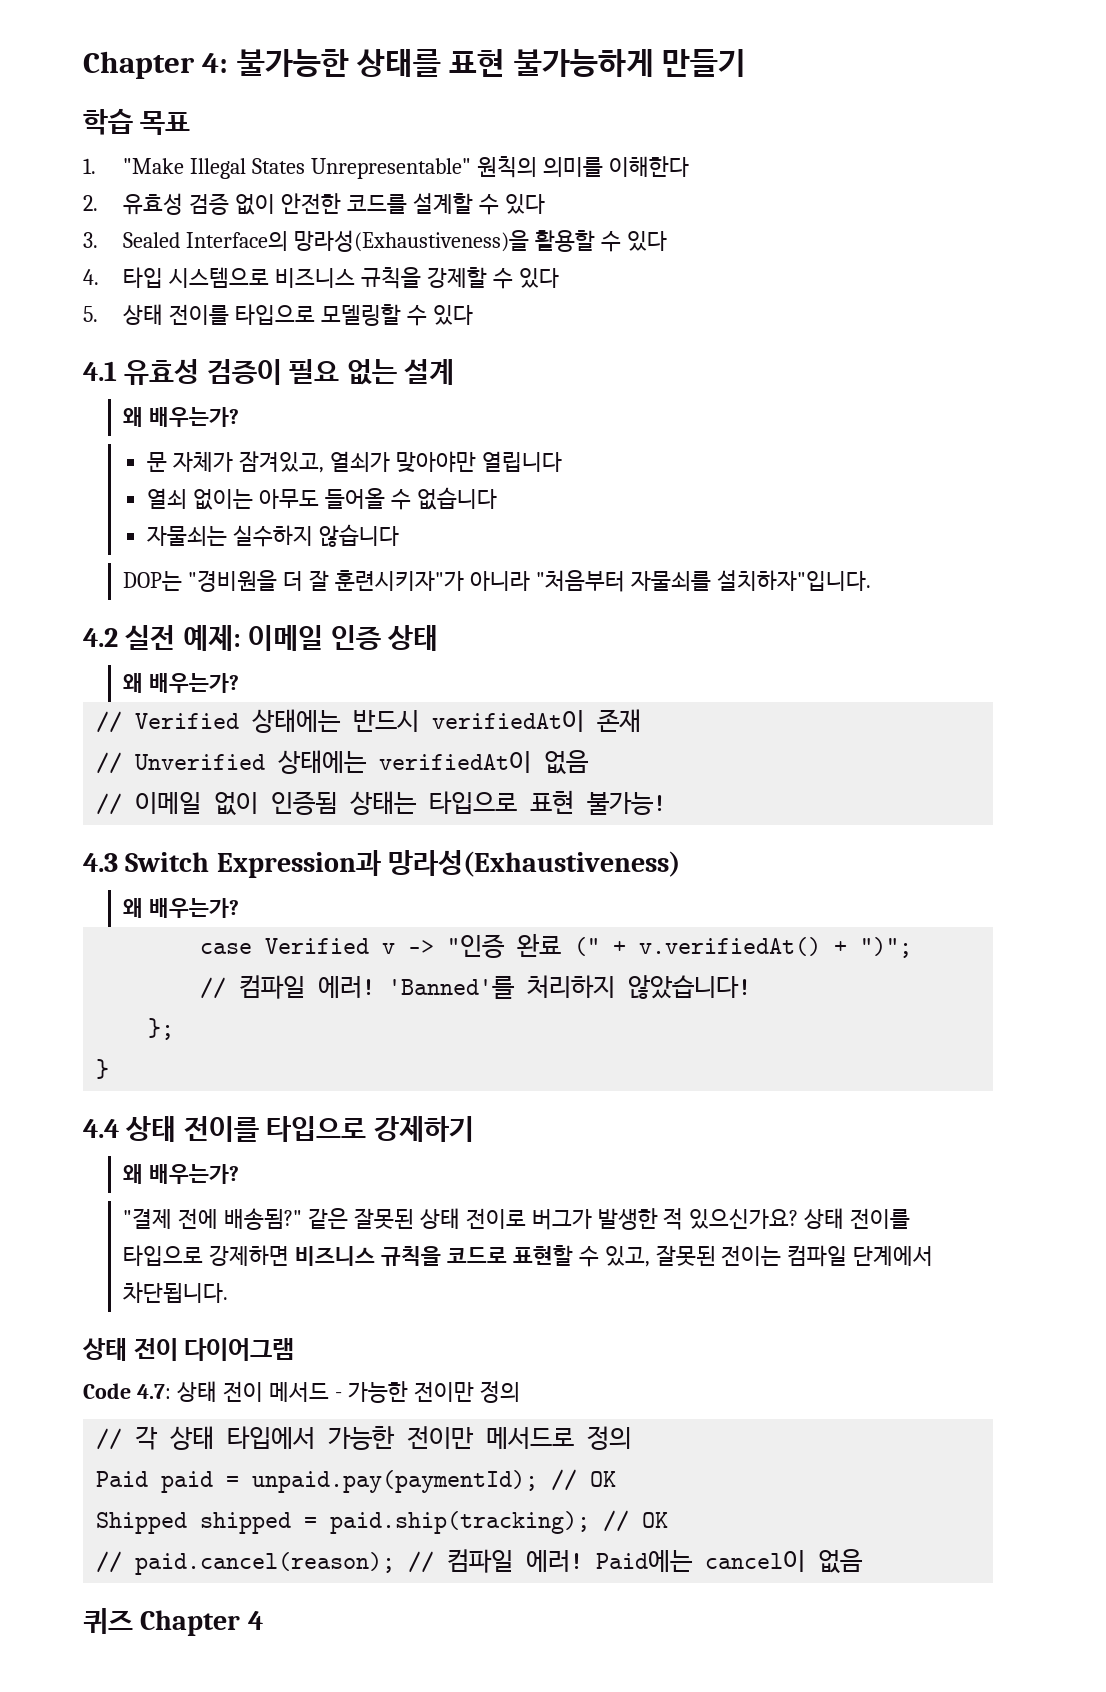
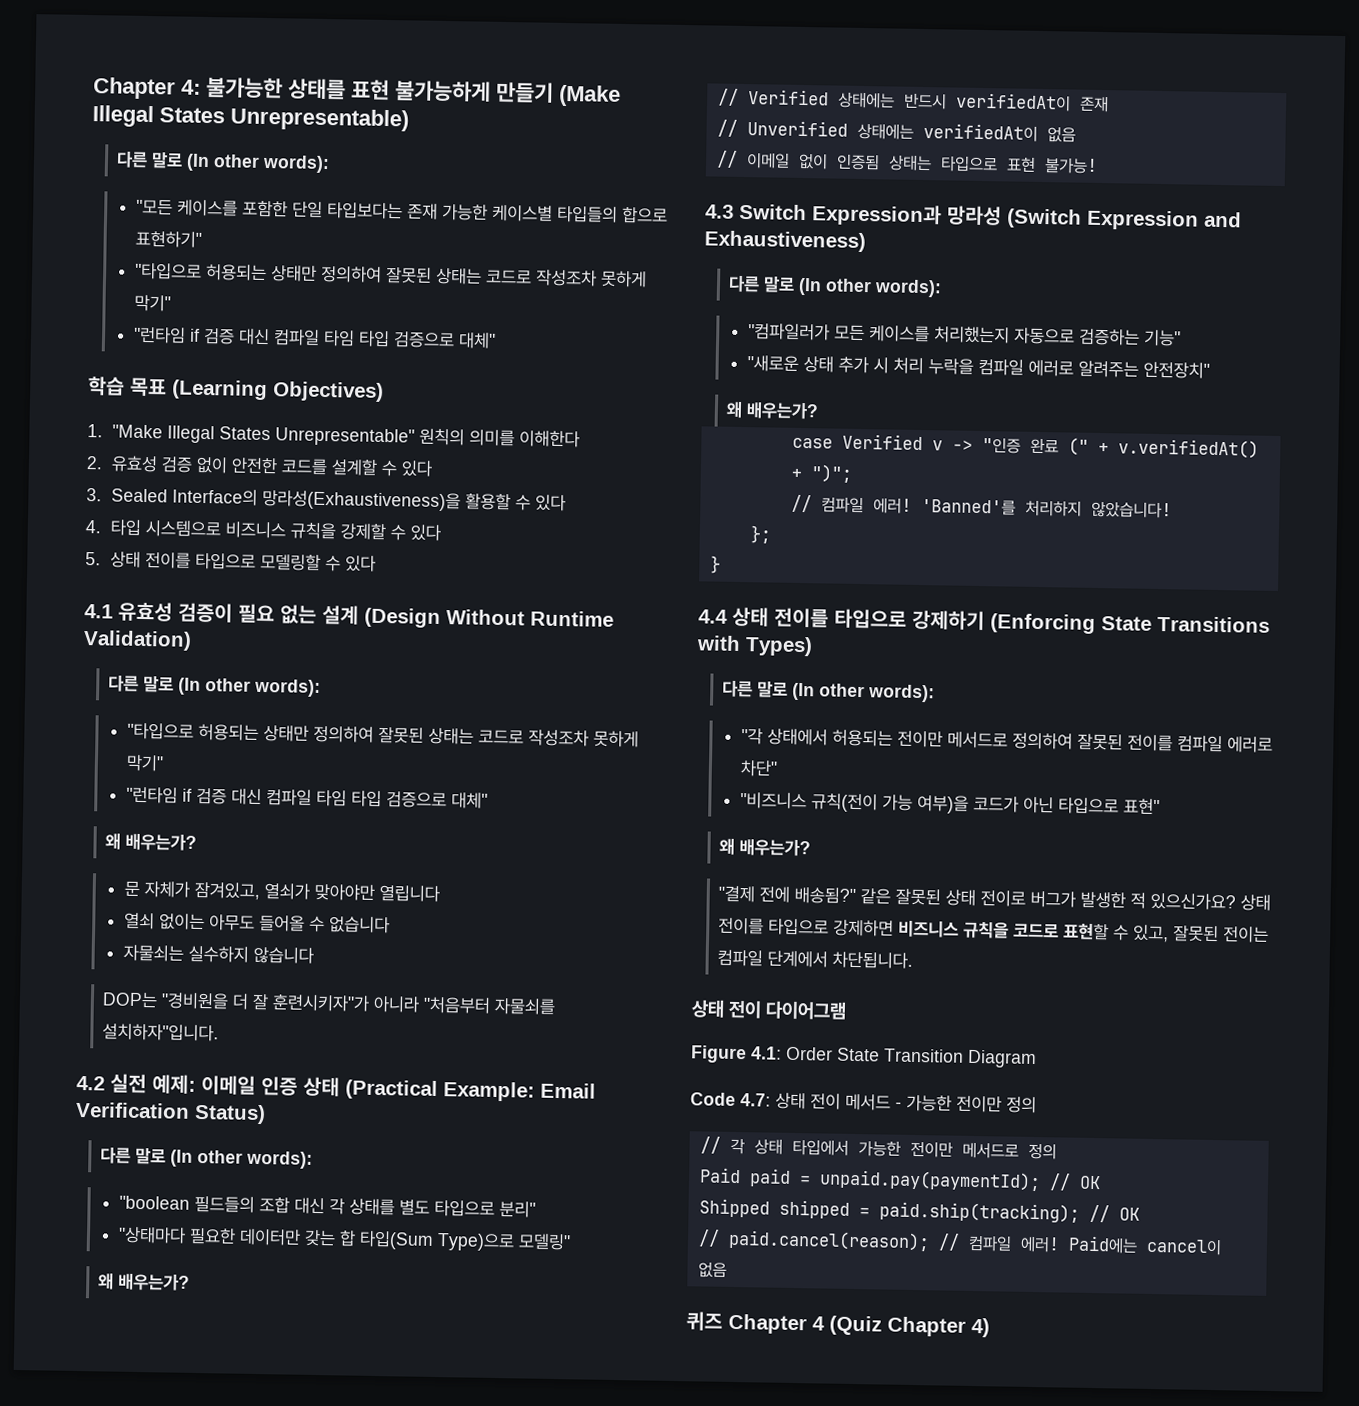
(747, 63) none -> [558,84,621,107] [92,105,409,132] [116,151,331,174] [135,198,668,224] [134,230,202,248] [134,262,647,288] [133,294,171,312] [132,326,496,349] (Make Illegal States Unrepresentable) // 다른 말로 (In other words): // "모든 케이스를 포함한 단일 타입보다는 존재 가능한 케이스별 타입들의 합으로 표현하기" // "타입으로 허용되는 상태만 정의하여 잘못된 상태는 코드로 작성조차 못하게 막기" // "런타임 if 검증 대신 컴파일 타임 타입 검증으로 대체"
(191, 123) none -> [172,379,384,402] (Learning Objectives)
(455, 372) none -> [364,607,614,628] [83,630,192,651] [108,675,322,697] [126,722,639,748] [125,754,164,772] [125,786,488,809] (Design Without Runtime Validation) // 다른 말로 (In other words): // "타입으로 허용되는 상태만 정의하여 잘못된 상태는 코드로 작성조차 못하게 막기" // "런타임 if 검증 대신 컴파일 타임 타입 검증으로 대체"
(439, 638) none -> [345,1079,596,1102] [75,1101,266,1125] [100,1147,314,1169] [118,1195,536,1218] [117,1226,571,1252] (Practical Example: Email Verification Status) // 다른 말로 (In other words): // "boolean 필드들의 조합 대신 각 상태를 별도 타입으로 분리" // "상태마다 필요한 데이터만 갖는 합 타입(Sum Type)으로 모델링"
[388,850,681,877] 망라성(Exhaustiveness) -> [947,205,1242,231] [704,230,866,253] [728,275,943,298] [747,323,1181,347] [746,355,1210,379] 망라성 (Switch Expression and Exhaustiveness) // 다른 말로 (In other words): // "컴파일러가 모든 케이스를 처리했는지 자동으로 검증하는 기능" // "새로운 상태 추가 시 처리 누락을 컴파일 에러로 알려주는 안전장치"
(474, 1129) none -> [990,613,1270,634] [696,635,813,657] [722,680,936,703] [740,728,1273,753] [739,760,778,777] [739,792,1160,816] (Enforcing State Transitions with Types) // 다른 말로 (In other words): // "각 상태에서 허용되는 전이만 메서드로 정의하여 잘못된 전이를 컴파일 에러로 차단" // "비즈니스 규칙(전이 가능 여부)을 코드가 아닌 타입으로 표현"
(295, 1349) none -> [690,1045,1037,1069] // Figure 4.1: Order State Transition Diagram
(263, 1620) none -> [829,1315,990,1338] (Quiz Chapter 4)

